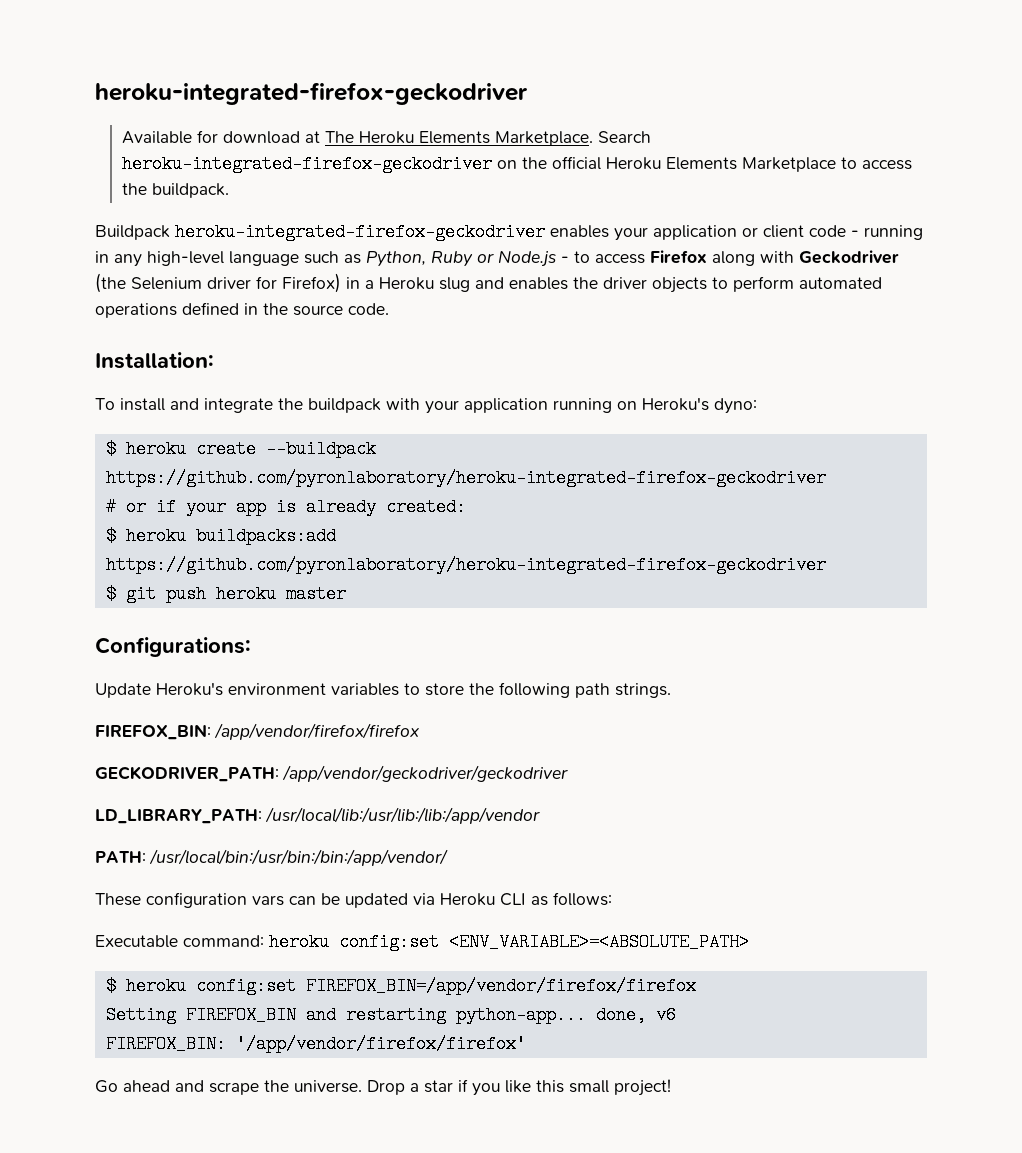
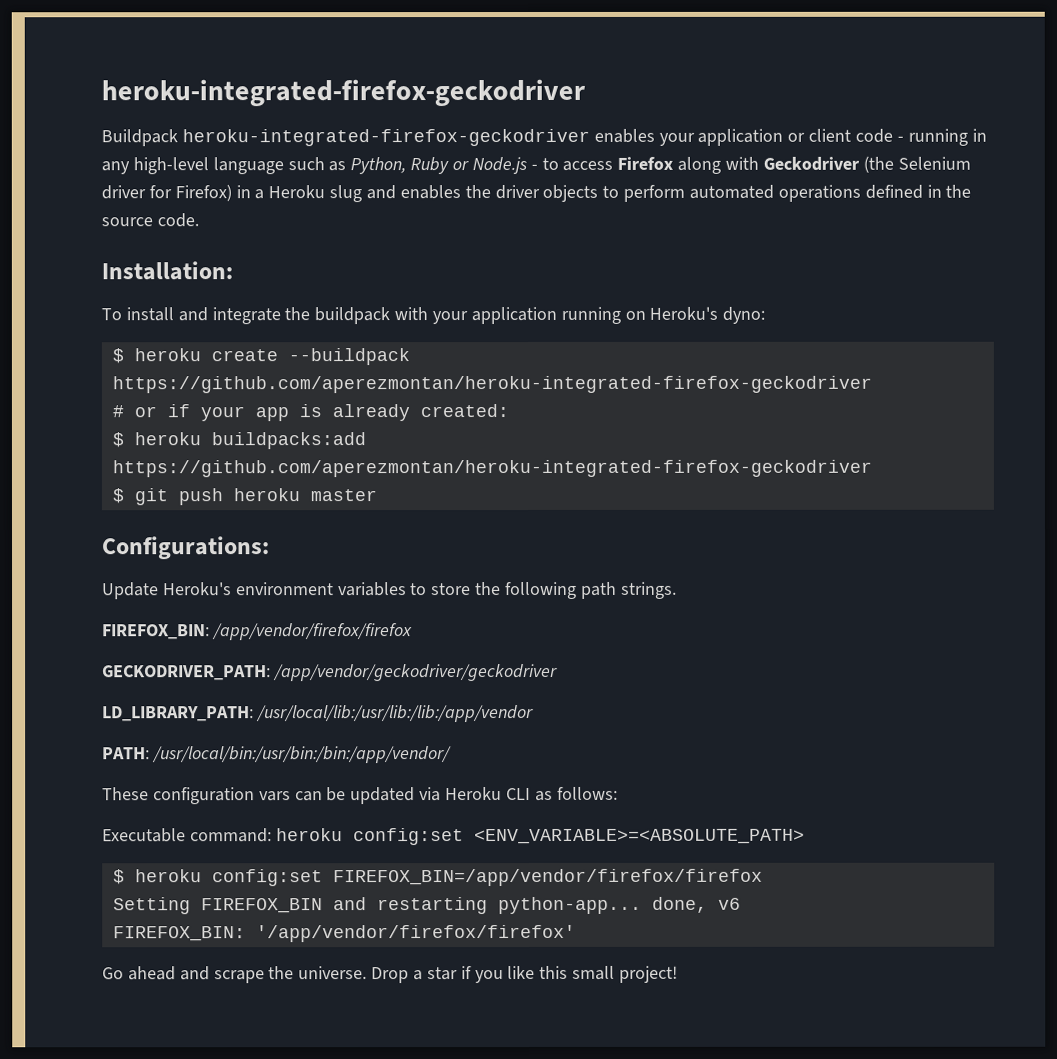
[95,82,528,105] [121,130,651,146] [121,155,912,173] [121,183,229,198] heroku-integrated-firefox-geckodriver // Available for download at The Heroku Elements Marketplace. Search heroku-integrated-firefox-geckodriver on the official Heroku Elements Marketplace to access the buildpack. -> [101,78,586,107] heroku-integrated-firefox-geckodriver
[105,469,826,487] https://github.com/pyronlaboratory/heroku-integrated-firefox-geckodriver -> [111,375,872,394] https://github.com/aperezmontan/heroku-integrated-firefox-geckodriver
[105,556,826,574] https://github.com/pyronlaboratory/heroku-integrated-firefox-geckodriver -> [111,459,872,478] https://github.com/aperezmontan/heroku-integrated-firefox-geckodriver

